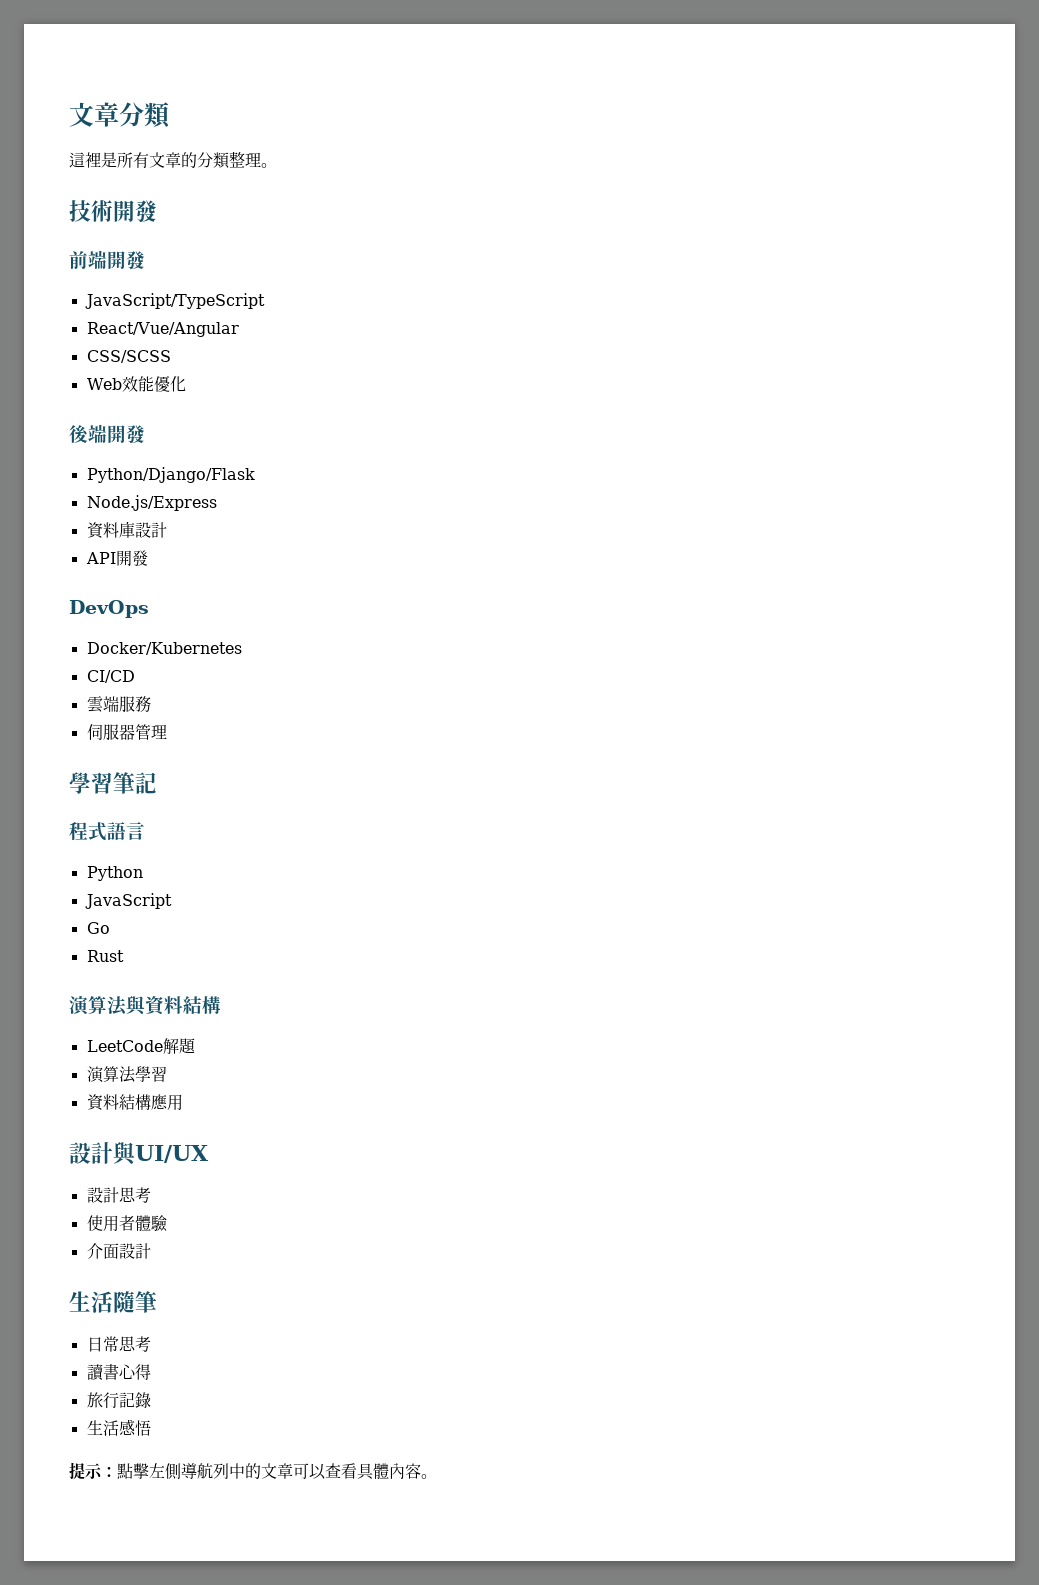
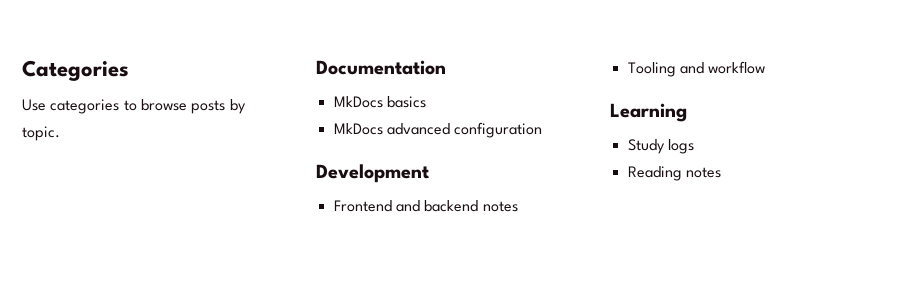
[69,102,170,128] [69,151,277,169] [69,200,157,222] [69,250,145,269] [84,293,265,309] [86,322,239,337] [86,350,171,363] [86,376,186,392] [69,424,145,443] [86,467,255,483] [86,495,217,511] [86,521,167,539] [85,550,148,566] [69,600,149,618] [86,642,242,655] [86,670,135,683] [86,696,151,713] [86,724,167,740] [68,772,157,794] [69,822,145,841] [86,866,143,881] [84,893,172,909] [86,922,110,934] [86,950,124,962] [69,996,221,1016] [86,1038,196,1054] [86,1066,167,1083] [86,1094,183,1111] [69,1142,209,1166] [86,1187,151,1203] [86,1215,168,1232] [86,1243,151,1259] [69,1291,157,1313] [86,1336,151,1352] [86,1364,151,1381] [86,1392,151,1409] [86,1419,151,1436] [69,1462,437,1480] 文章分類 // 這裡是所有文章的分類整理。 // 技術開發 // 前端開發 // JavaScript/TypeScript // React/Vue/Angular // CSS/SCSS // Web效能優化 // 後端開發 // Python/Django/Flask // Node.js/Express // 資料庫設計 // API開發 // DevOps // Docker/Kubernetes // CI/CD // 雲端服務 // 伺服器管理 // 學習筆記 // 程式語言 // Python // JavaScript // Go // Rust // 演算法與資料結構 // LeetCode解題 // 演算法學習 // 資料結構應用 // 設計與UI/UX // 設計思考 // 使用者體驗 // 介面設計 // 生活隨筆 // 日常思考 // 讀書心得 // 旅行記錄 // 生活感悟 // 提示：點擊左側導航列中的文章可以查看具體內容。 -> [22,60,129,81] [22,99,246,114] [22,126,60,141] [316,60,446,75] [333,96,426,108] [333,122,543,138] [316,164,429,183] [333,200,518,212] [627,61,766,77] [610,103,687,122] [627,139,694,154] [627,166,721,181] Categories // Use categories to browse posts by topic. // Documentation // MkDocs basics // MkDocs advanced configuration // Development // Frontend and backend notes // Tooling and workflow // Learning // Study logs // Reading notes

